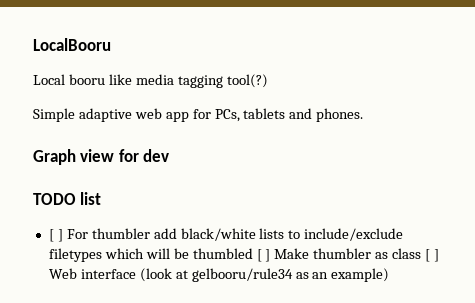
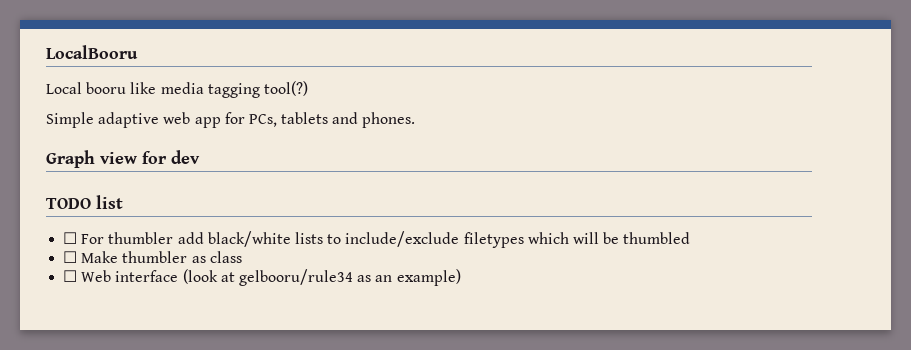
[48,229,63,242] [ ] -> [63,232,78,244] ☐
[256,249,271,262] [ ] -> [63,251,78,263] // ☐
[425,249,439,262] [ ] -> [63,270,78,282] // ☐

